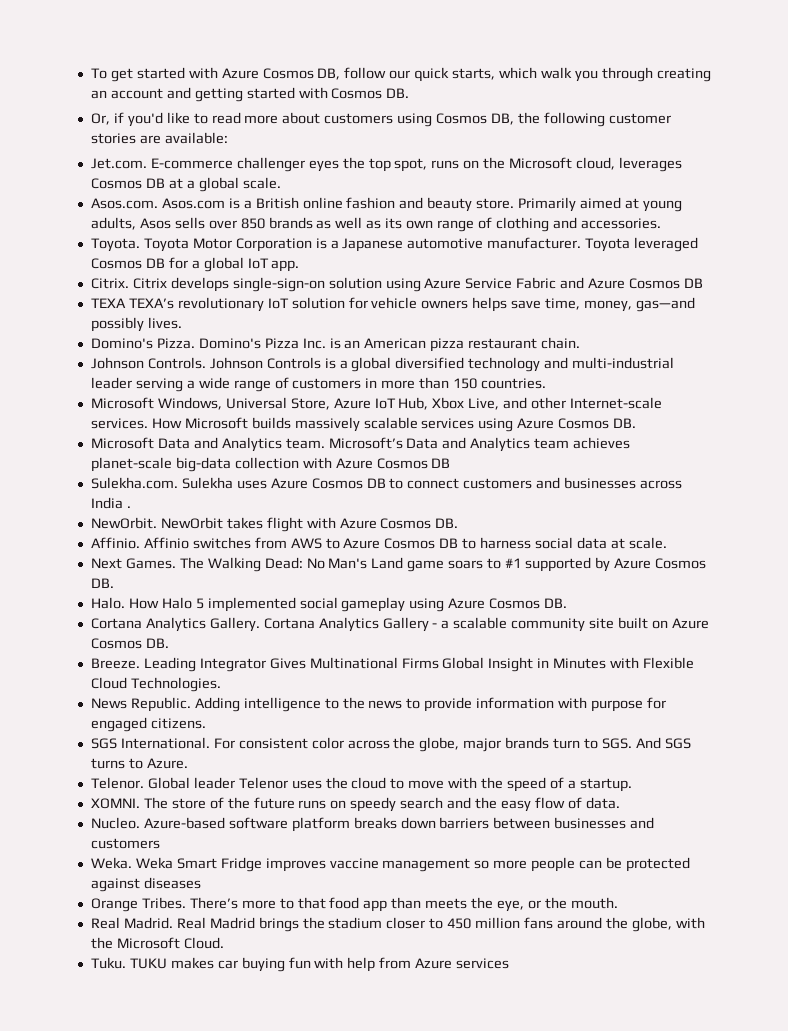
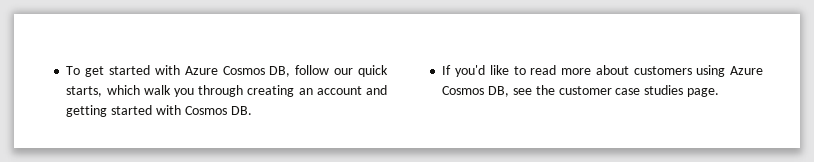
[90,112,124,125] Or, if -> [442,65,452,75] If
[436,112,671,127] [90,132,228,144] [90,157,682,172] [90,177,281,192] [90,197,682,212] [90,217,661,232] [90,237,699,252] [90,257,300,272] [90,277,703,292] [90,297,695,312] [90,317,182,332] [90,337,581,352] [90,357,675,372] [90,377,547,392] [90,397,663,410] [90,417,637,432] [90,437,631,452] [90,457,451,472] [90,477,683,489] [90,497,131,509] [90,517,459,532] [90,537,667,549] [90,557,706,572] [90,578,114,588] [90,597,568,612] [90,617,709,632] [90,638,169,649] [90,657,695,672] [90,677,221,692] [90,697,666,712] [90,717,206,732] [90,737,691,752] [90,758,188,769] [90,777,632,792] [90,797,620,812] [90,817,655,832] [90,838,160,849] [90,857,690,872] [90,877,201,892] [90,897,618,912] [90,917,705,932] [90,937,224,949] [90,957,510,972] Cosmos DB, the following customer stories are available: // Jet.com. E-commerce challenger eyes the top spot, runs on the Microsoft cloud, leverages Cosmos DB at a global scale. // Asos.com. Asos.com is a British online fashion and beauty store. Primarily aimed at young adults, Asos sells over 850 brands as well as its own range of clothing and accessories. // Toyota. Toyota Motor Corporation is a Japanese automotive manufacturer. Toyota leveraged Cosmos DB for a global IoT app. // Citrix. Citrix develops single-sign-on solution using Azure Service Fabric and Azure Cosmos DB // TEXA TEXA’s revolutionary IoT solution for vehicle owners helps save time, money, gas—and possibly lives. // Domino's Pizza. Domino's Pizza Inc. is an American pizza restaurant chain. // Johnson Controls. Johnson Controls is a global diversified technology and multi-industrial leader serving a wide range of customers in more than 150 countries. // Microsoft Windows, Universal Store, Azure IoT Hub, Xbox Live, and other Internet-scale services. How Microsoft builds massively scalable services using Azure Cosmos DB. // Microsoft Data and Analytics team. Microsoft’s Data and Analytics team achieves planet-scale big-data collection with Azure Cosmos DB // Sulekha.com. Sulekha uses Azure Cosmos DB to connect customers and businesses across India . // NewOrbit. NewOrbit takes flight with Azure Cosmos DB. // Affinio. Affinio switches from AWS to Azure Cosmos DB to harness social data at scale. // Next Games. The Walking Dead: No Man's Land game soars to #1 supported by Azure Cosmos DB. // Halo. How Halo 5 implemented social gameplay using Azure Cosmos DB. // Cortana Analytics Gallery. Cortana Analytics Gallery - a scalable community site built on Azure Cosmos DB. // Breeze. Leading Integrator Gives Multinational Firms Global Insight in Minutes with Flexible Cloud Technologies. // News Republic. Adding intelligence to the news to provide information with purpose for engaged citizens. // SGS International. For consistent color across the globe, major brands turn to SGS. And SGS turns to Azure. // Telenor. Global leader Telenor uses the cloud to move with the speed of a startup. // XOMNI. The store of the future runs on speedy search and the easy flow of data. // Nucleo. Azure-based software platform breaks down barriers between businesses and customers // Weka. Weka Smart Fridge improves vaccine management so more people can be protected against diseases // Orange Tribes. There’s more to that food app than meets the eye, or the mouth. // Real Madrid. Real Madrid brings the stadium closer to 450 million fans around the globe, with the Microsoft Cloud. // Tuku. TUKU makes car buying fun with help from Azure services -> [730,66,764,75] [442,85,719,97] Azure Cosmos DB, see the customer case studies page.

